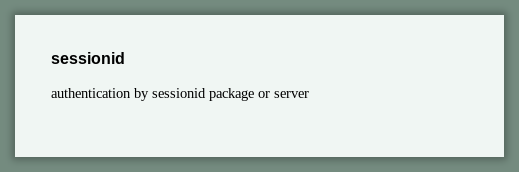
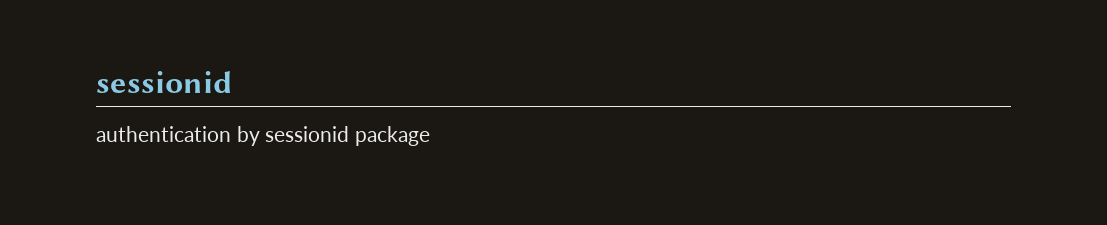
[258,91,309,98] or server -> (431, 136) none

